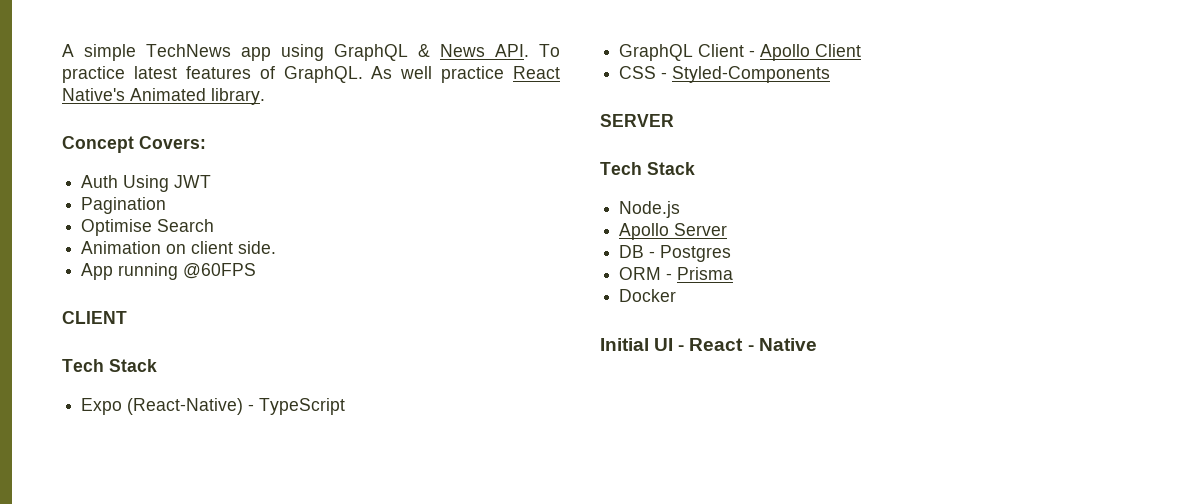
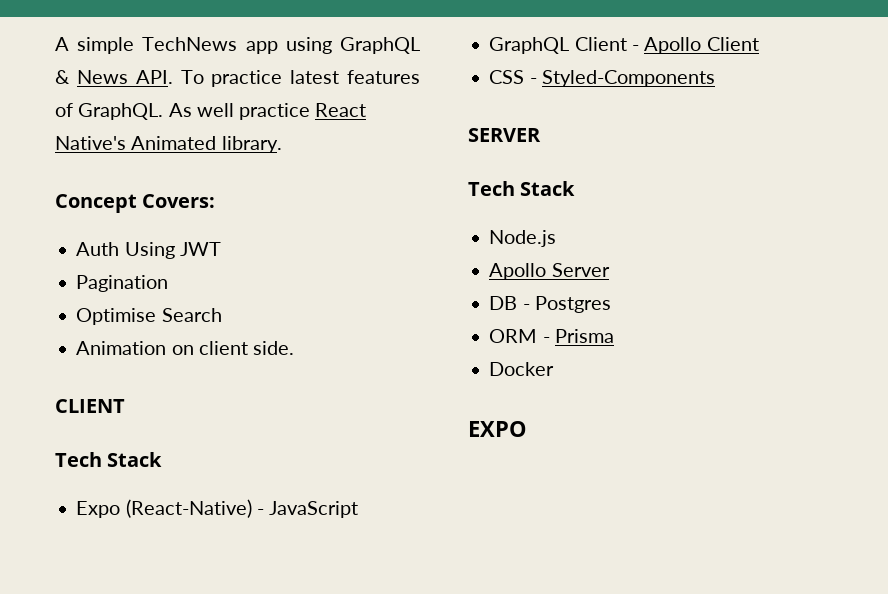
[81,263,257,280] // App running @60FPS -> (295, 348) none
[259,398,346,415] TypeScript -> [269,501,359,518] JavaScript
[600,338,817,351] Initial UI - React - Native -> [468,421,527,437] EXPO

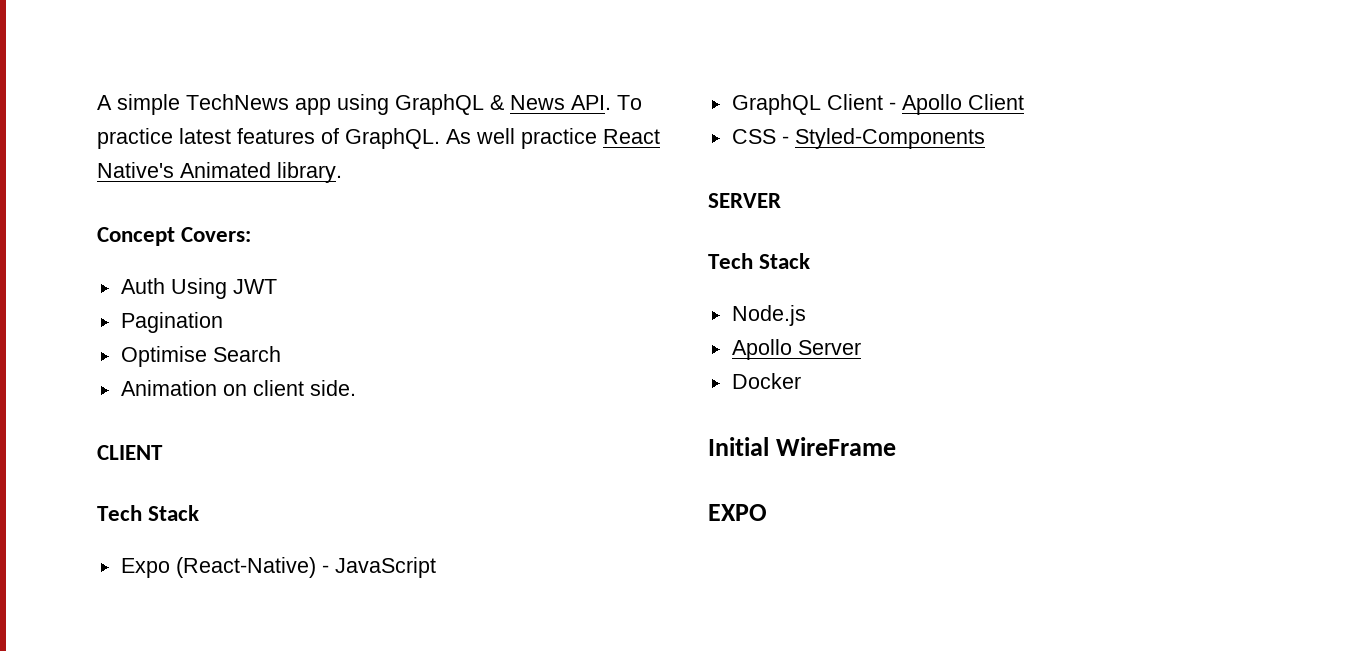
[489,296,611,313] [489,329,614,343] // DB - Postgres // ORM - Prisma -> (861, 347) none
(555, 369) none -> [708,437,896,456] // Initial WireFrame

